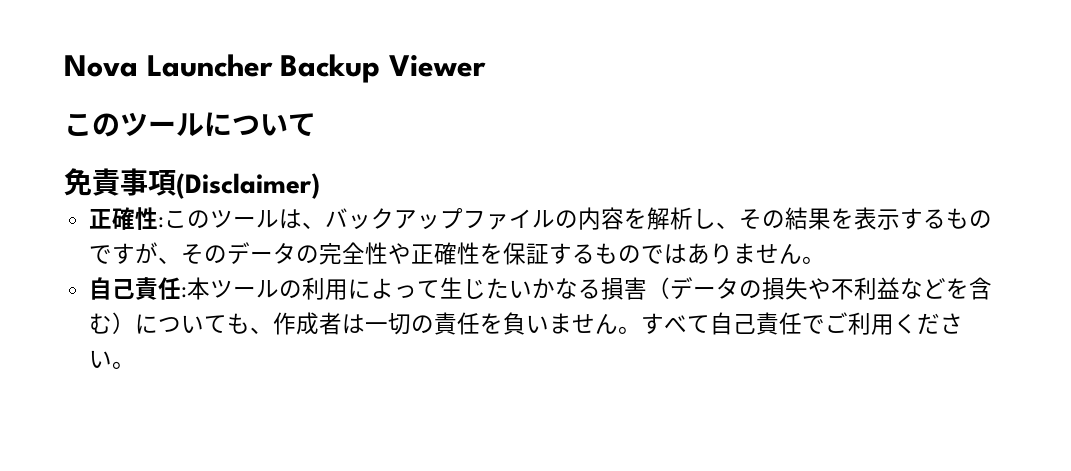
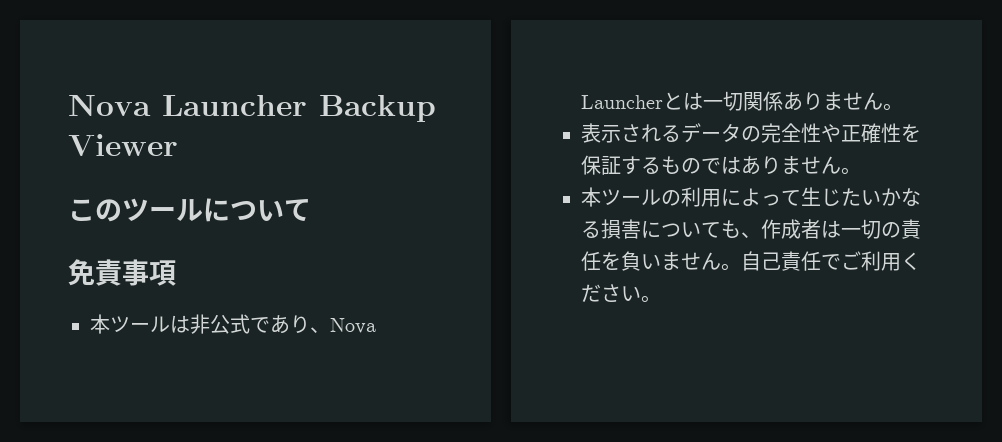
[176,173,320,199] [88,207,992,230] [88,242,227,265] (Disclaimer) // 正確性:このツールは、バックアップファイルの内容を解析し、その結果を表示するものですが、その -> [90,314,376,334] [581,91,903,111] [581,123,681,143] // 本ツールは非公式であり、Nova Launcherとは一切関係ありません。 // 表示される
[88,277,187,300] 自己責任: -> (861, 171) none
[646,277,992,300] [88,312,135,334] （データの損失や不利益などを含む） -> (641, 229) none
[640,313,710,334] すべて -> (741, 267) none

